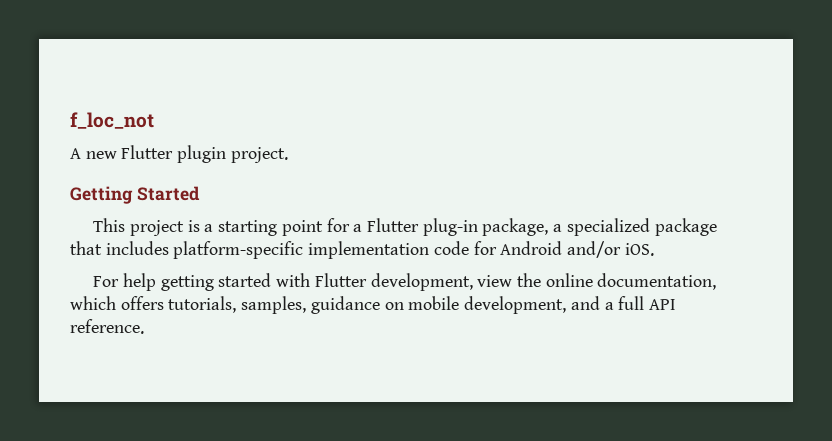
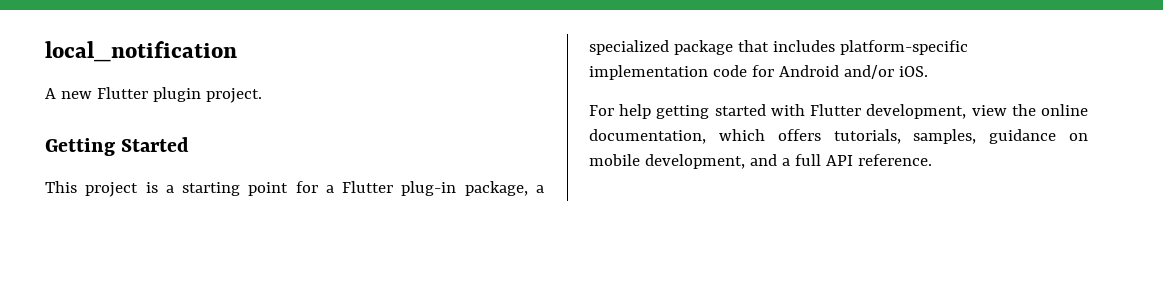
[70,112,154,129] f_loc_not -> [45,41,237,62] local_notification

